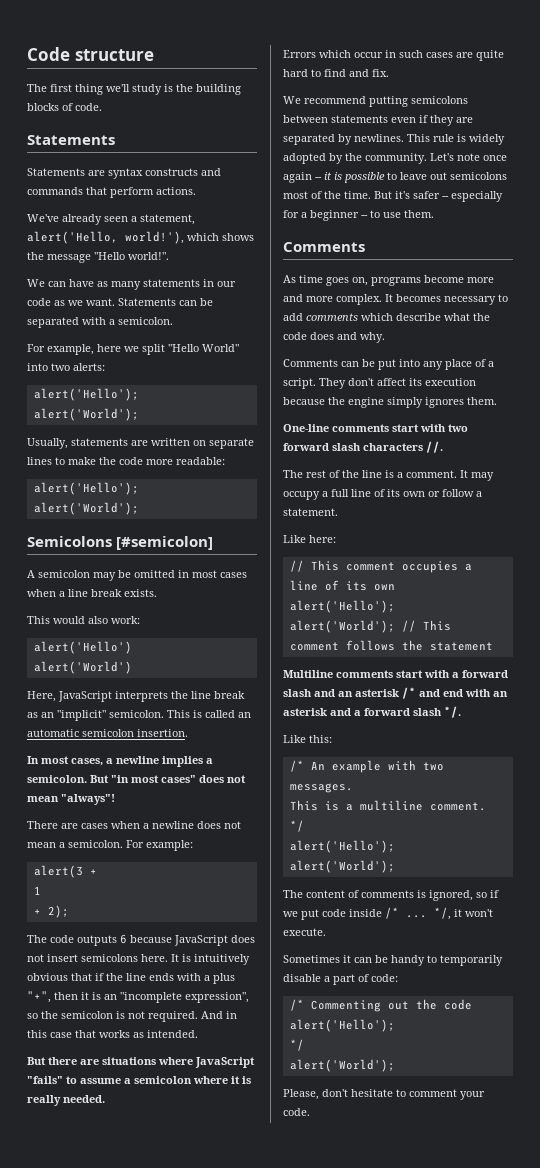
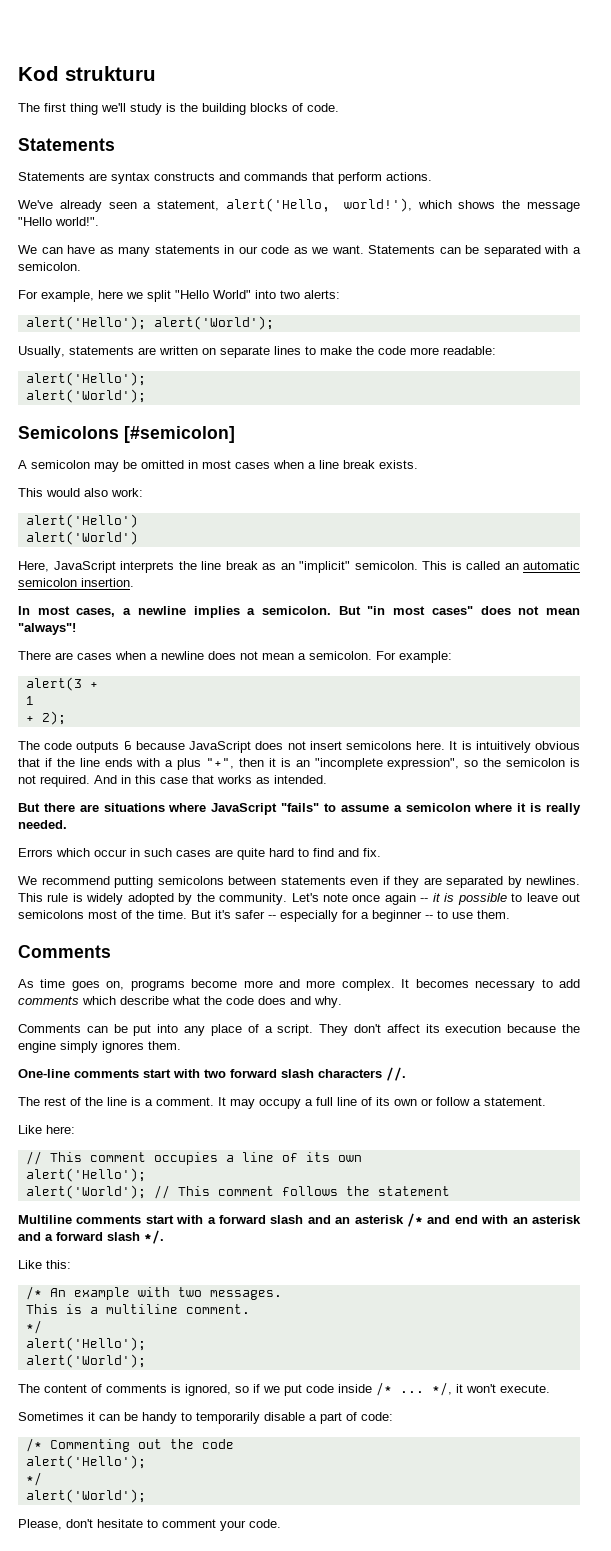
[27,47,154,61] Code structure -> [18,66,156,81] Kod strukturu

